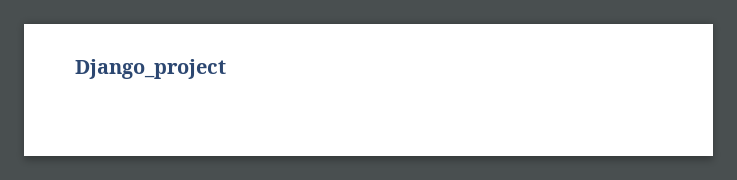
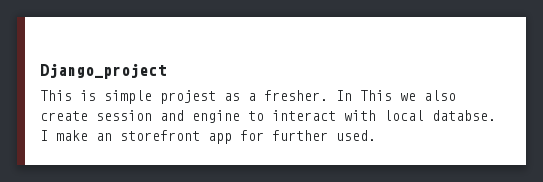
(226, 69) none -> [40,90,456,104] [40,110,496,123] [40,130,376,144] // This is simple projest as a fresher. In This we also create session and engine to interact with local databse. I make an storefront app for further used.

